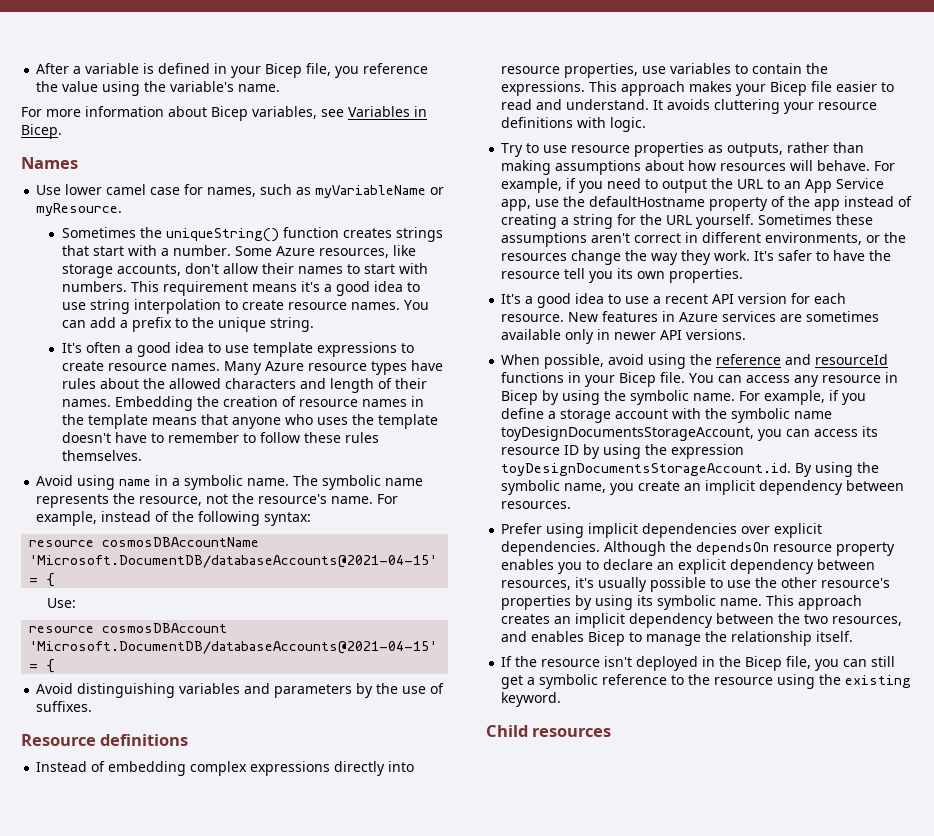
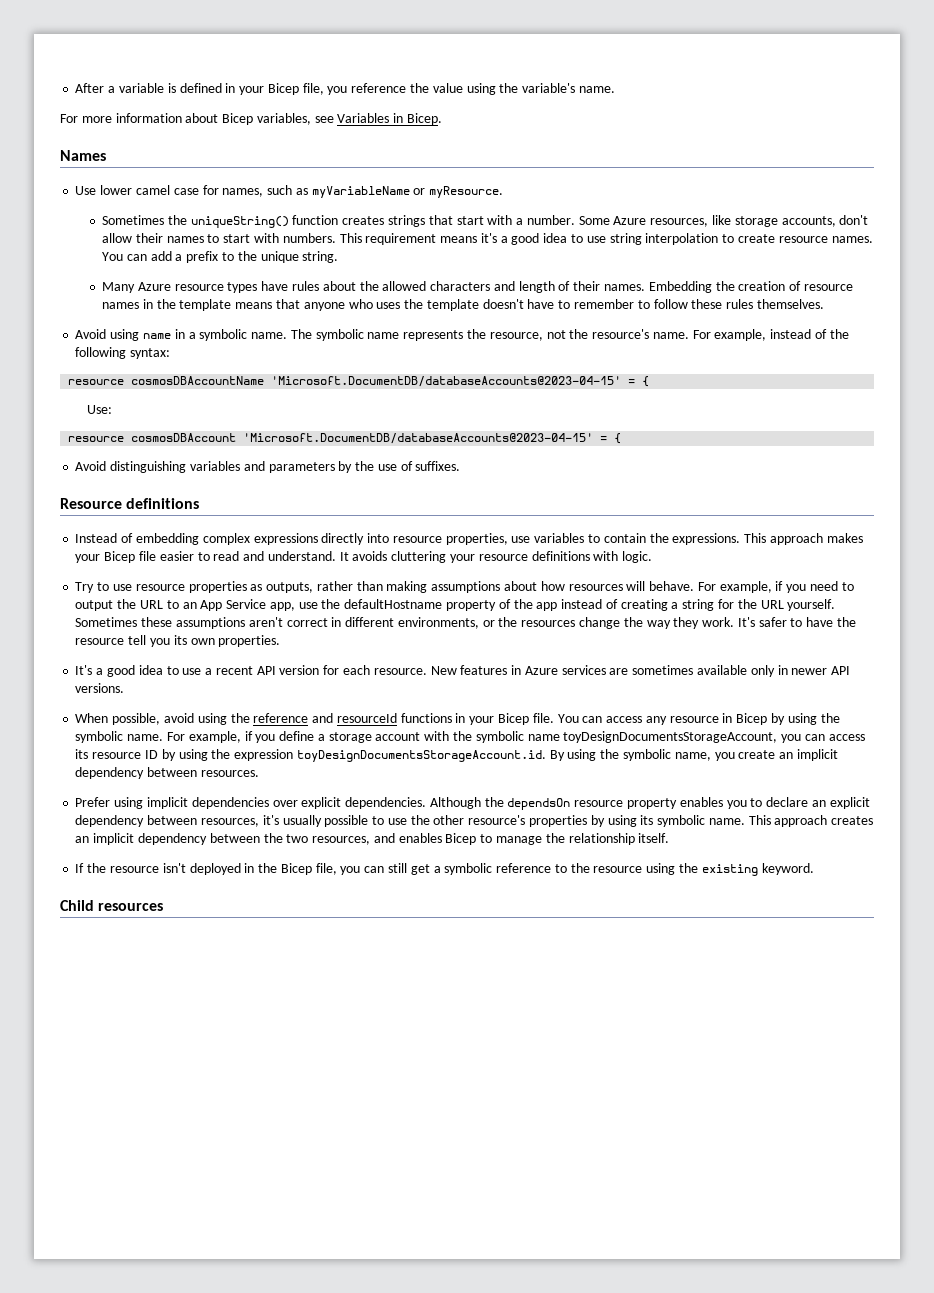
[62,342,415,357] [62,361,221,371] It's often a good idea to use template expressions to create resource names. -> (339, 257) none
[29,555,438,568] 'Microsoft.DocumentDB/databaseAccounts@2021-04-15' -> [271,376,622,387] 'Microsoft.DocumentDB/databaseAccounts@2023-04-15'
[29,641,438,654] 'Microsoft.DocumentDB/databaseAccounts@2021-04-15' -> [243,433,594,444] 'Microsoft.DocumentDB/databaseAccounts@2023-04-15'

